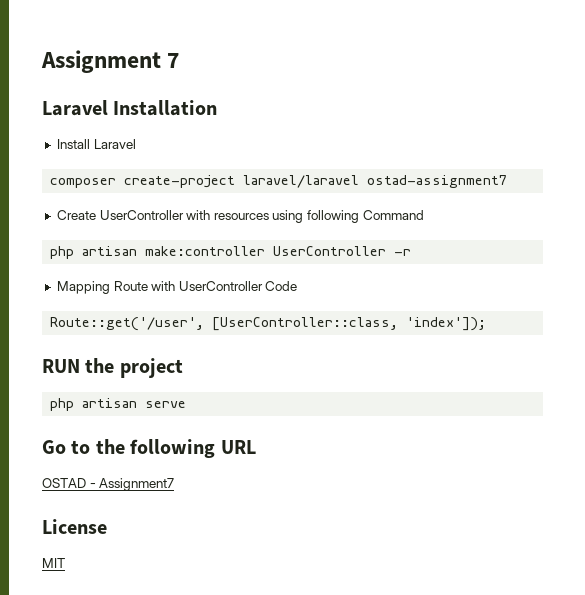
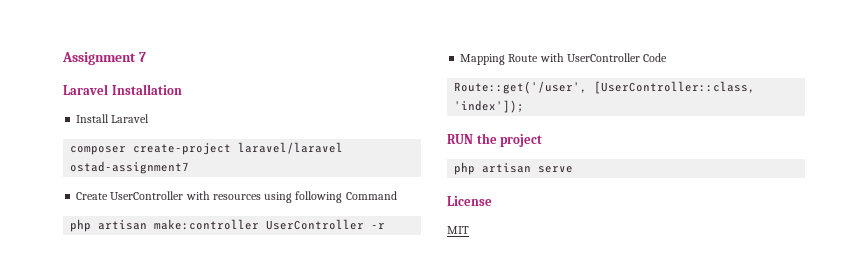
[42,439,256,458] [42,478,175,491] // Go to the following URL // OSTAD - Assignment7 -> (574, 169) none

